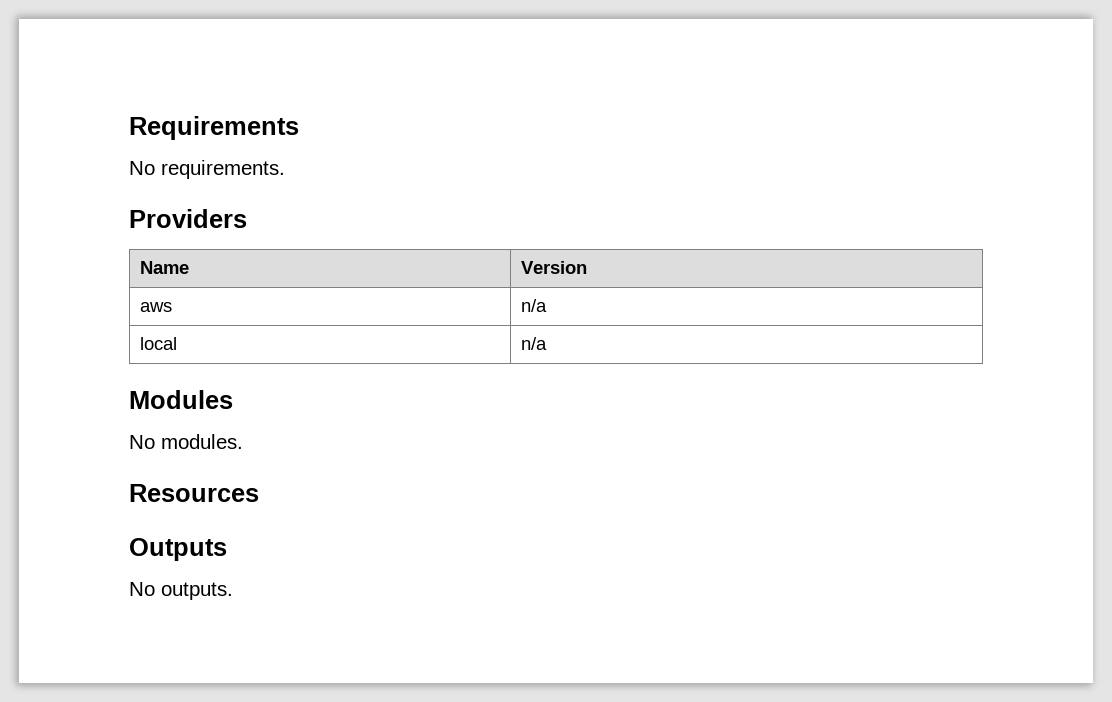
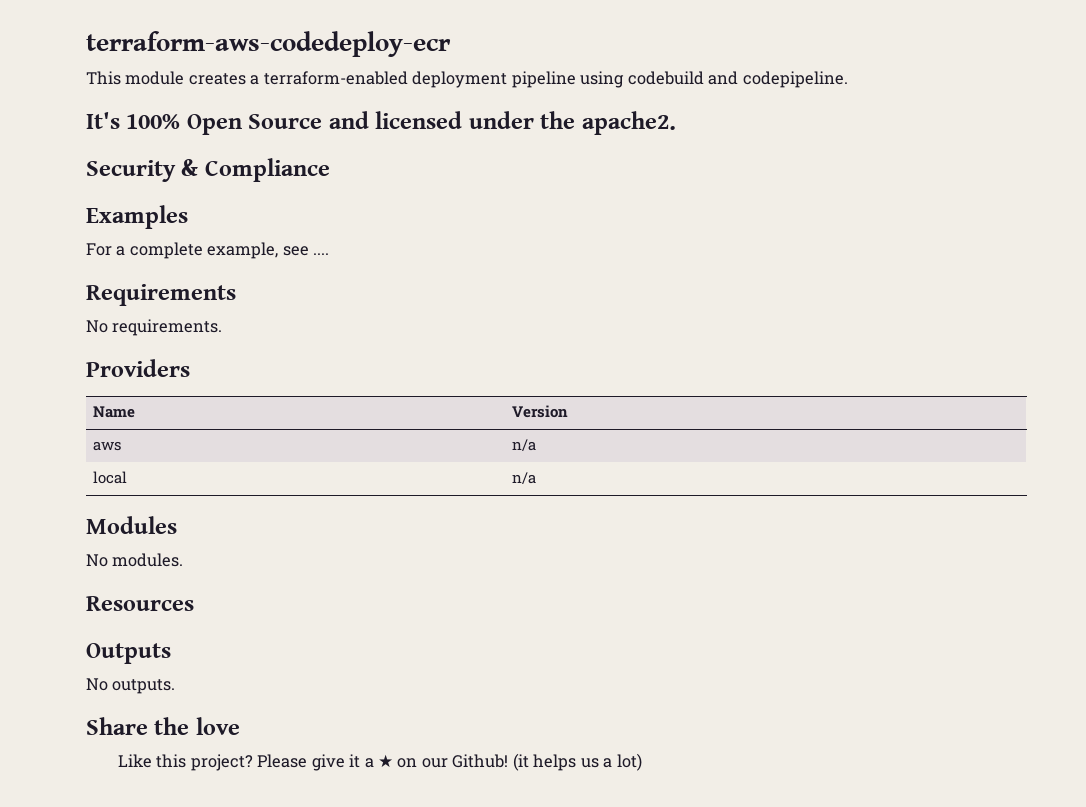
(129, 128) none -> [86,31,451,57] [86,71,848,88] [86,111,676,135] [86,158,330,182] [86,205,188,229] [86,242,330,259] terraform-aws-codedeploy-ecr // This module creates a terraform-enabled deployment pipeline using codebuild and codepipeline. // It's 100% Open Source and licensed under the apache2. // Security & Compliance // Examples // For a complete example, see .... //
(233, 591) none -> [86,717,240,735] [117,753,642,771] // Share the love // Like this project? Please give it a ★ on our Github! (it helps us a lot)

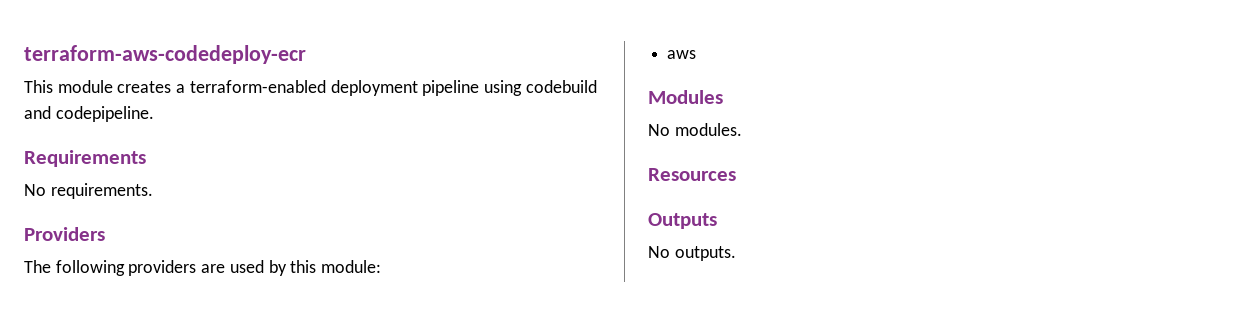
[86,111,676,135] [86,158,330,182] [86,205,188,229] [86,242,330,259] [86,284,236,306] [86,319,223,336] [86,359,190,377] [93,406,136,418] [512,405,569,418] [93,441,122,451] [512,439,537,451] [93,471,128,484] [512,472,537,484] It's 100% Open Source and licensed under the apache2. // Security & Compliance // Examples // For a complete example, see .... // Requirements // No requirements. // Providers // Name | Version // aws | n/a // local | n/a -> [24,150,146,167] [24,183,153,199] [24,227,105,241] [24,260,382,276] [667,50,697,59] Requirements // No requirements. // Providers // The following providers are used by this module: // aws
[86,717,240,735] [117,753,642,771] // Share the love // Like this project? Please give it a ★ on our Github! (it helps us a lot) -> (736, 253) none

